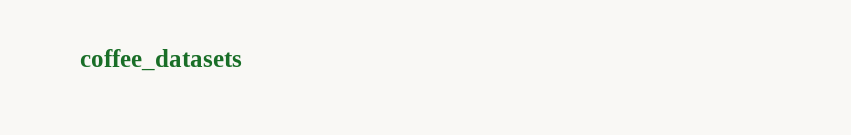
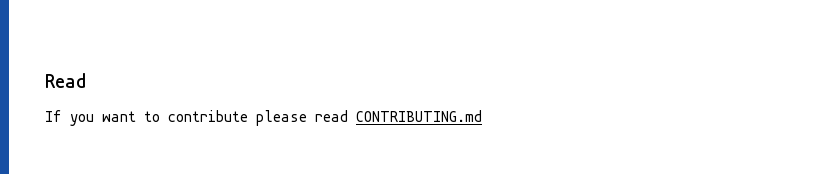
[80,49,242,71] coffee_datasets -> [45,73,86,88] [45,110,482,126] Read // If you want to contribute please read CONTRIBUTING.md

